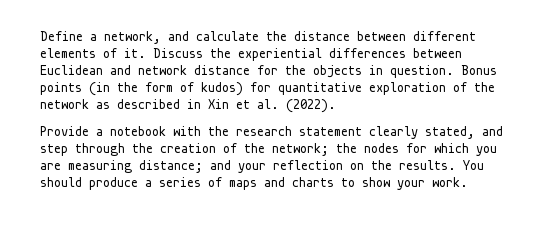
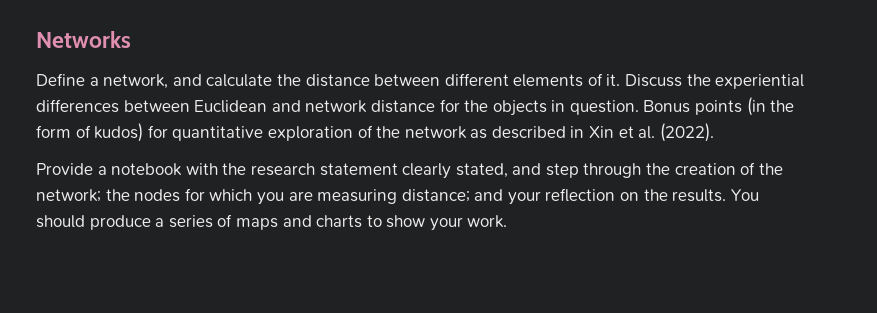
(40, 36) none -> [36,31,131,48] Networks //

